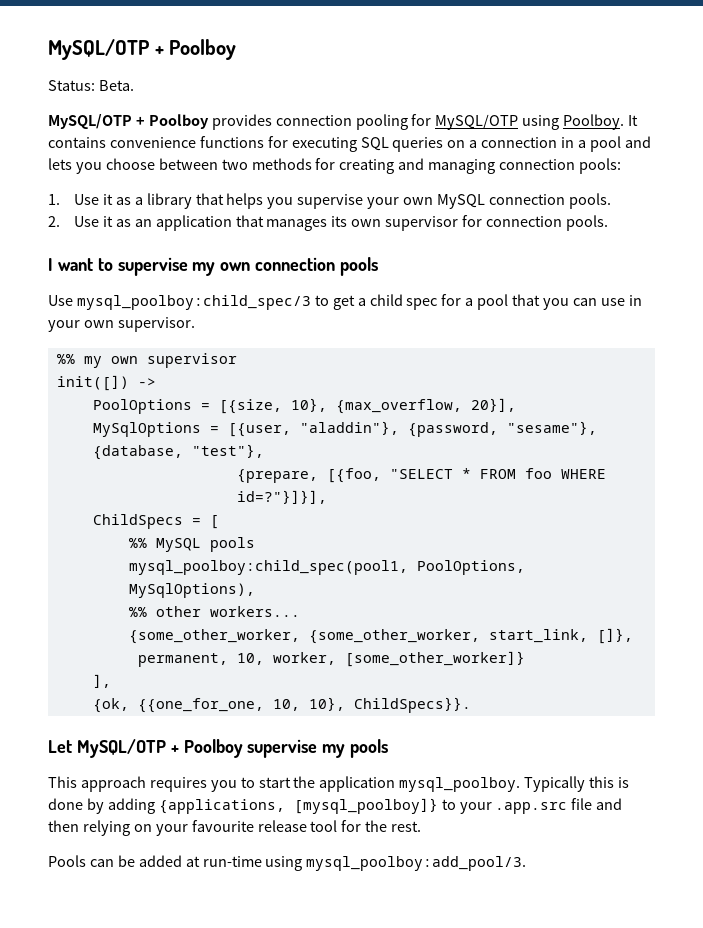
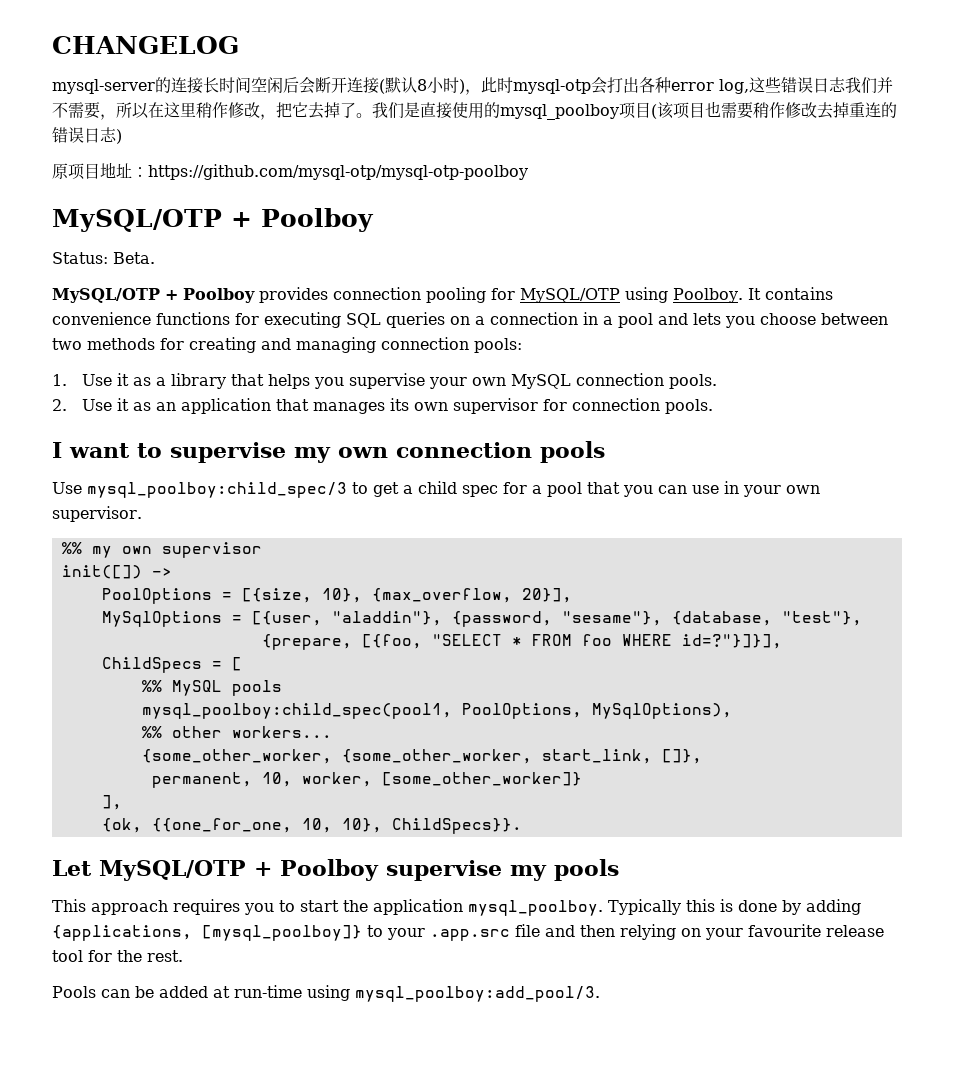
(48, 49) none -> [52,36,239,54] [52,77,893,95] [52,101,897,120] [52,127,122,144] [52,162,528,180] CHANGELOG // mysql-server的连接长时间空闲后会断开连接(默认8小时)，此时mysql-otp会打出各种error log,这些错误日志我们并不需要，所以在这里稍作修改，把它去掉了。我们是直接使用的mysql_poolboy项目(该项目也需要稍作修改去掉重连的错误日志) // 原项目地址：https://github.com/mysql-otp/mysql-otp-poolboy //

